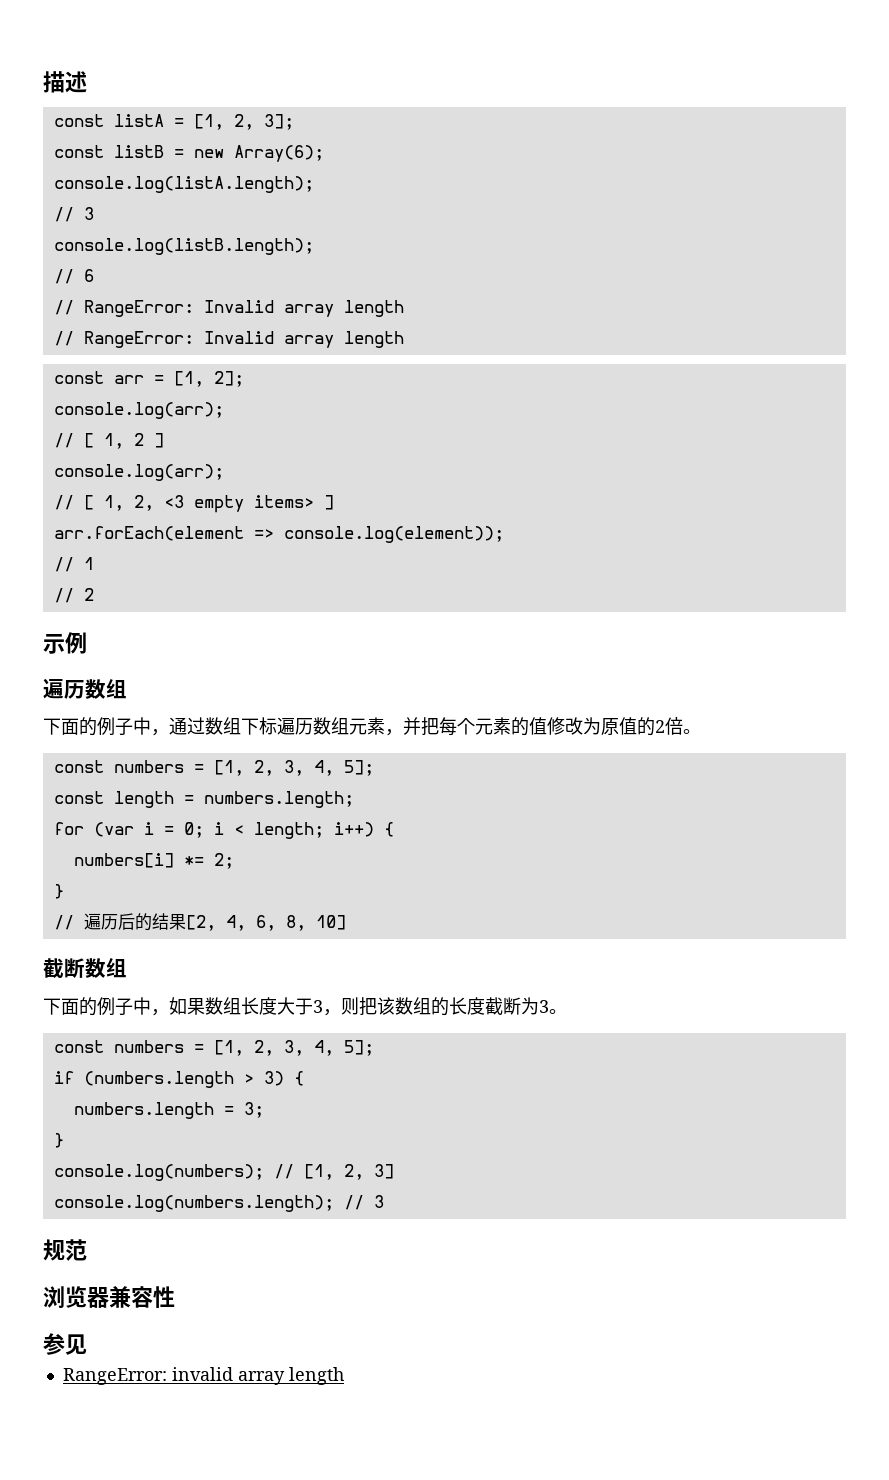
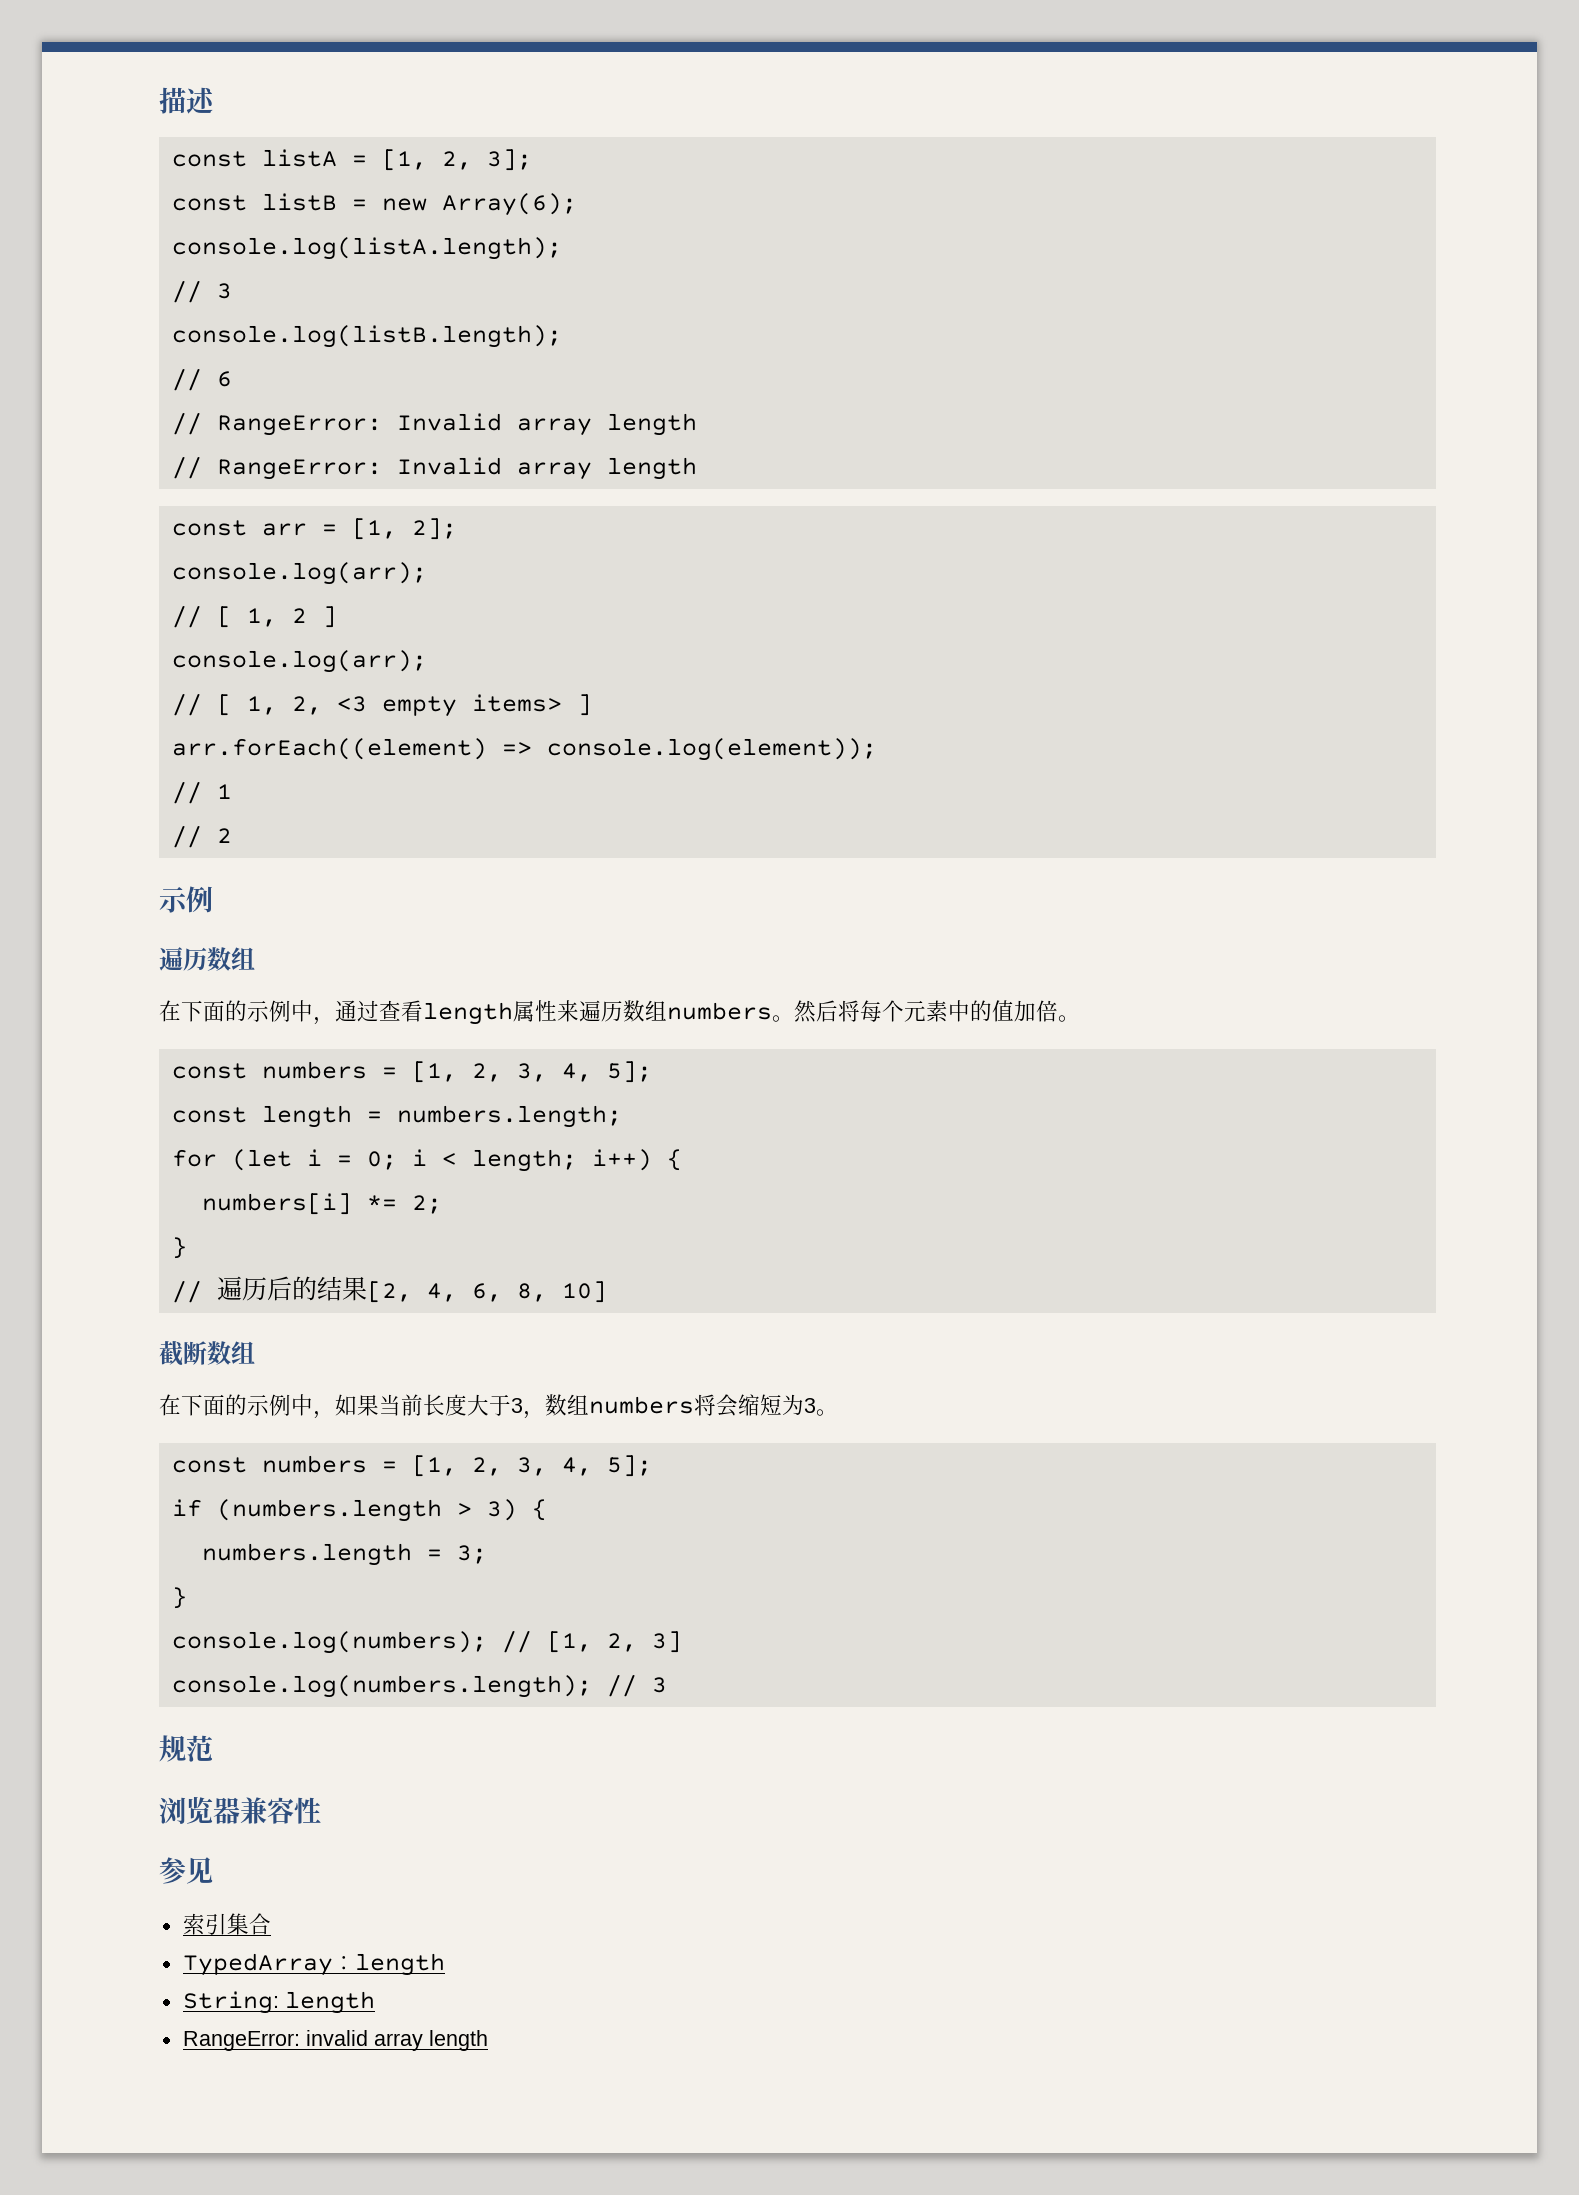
[53,526,244,541] arr.forEach(element -> [171,738,487,760] arr.forEach((element)
[43,717,665,736] 下面的例子中，通过数组下标遍历数组元素，并把每个元素的值修改为原值的2 -> [159,1000,1036,1025] 在下面的示例中，通过查看length属性来遍历数组numbers。然后将每个元素中的值加
[93,822,134,837] (var -> [231,1149,292,1171] (let
[43,997,133,1016] 下面的例子 -> [159,1394,291,1416] 在下面的示例
[205,997,241,1015] 数组 -> [379,1394,423,1416] 当前
[341,997,521,1016] 则把该数组的长度截断 -> [545,1394,782,1417] 数组numbers将会缩短
(87, 1344) none -> [182,1913,271,1935] [182,1953,445,1976] [182,1991,375,2014] // 索引集合 // TypedArray：length // String: length

